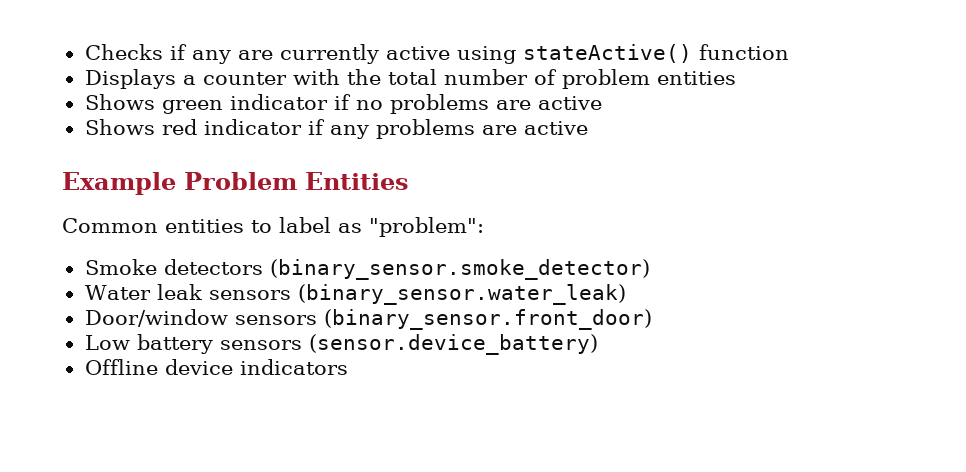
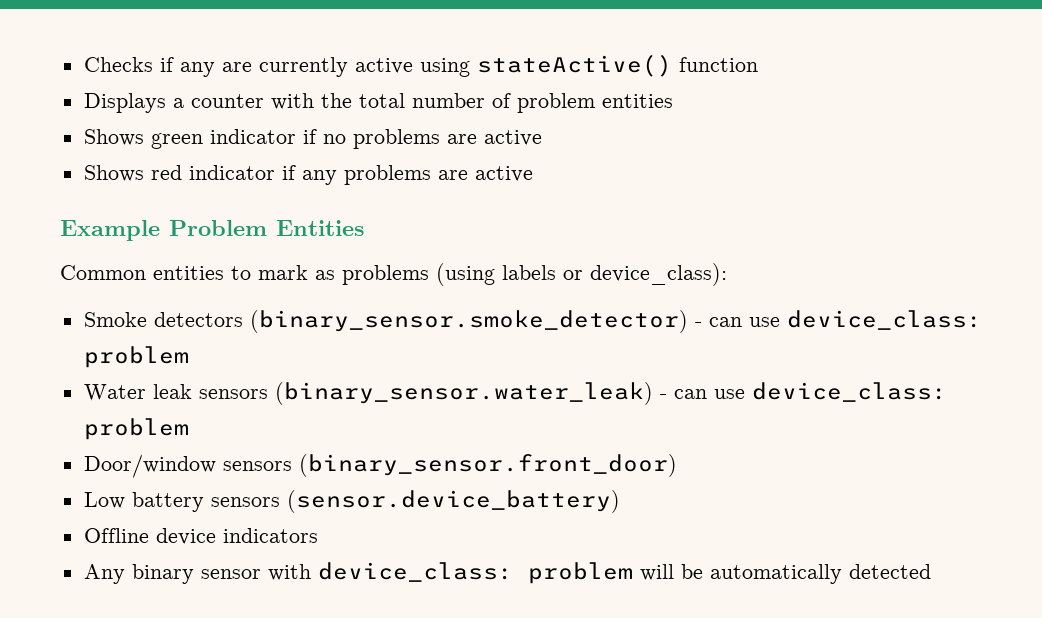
[279,217,484,237] [84,259,650,280] label as "problem": // Smoke detectors (binary_sensor.smoke_detector) -> [258,263,727,286] [83,310,982,333] [83,346,189,368] mark as problems (using labels or device_class): // Smoke detectors (binary_sensor.smoke_detector) - can use device_class: problem
(626, 294) none -> [659,382,947,402] [83,418,189,440] - can use device_class: problem
(348, 367) none -> [83,562,931,584] // Any binary sensor with device_class: problem will be automatically detected

